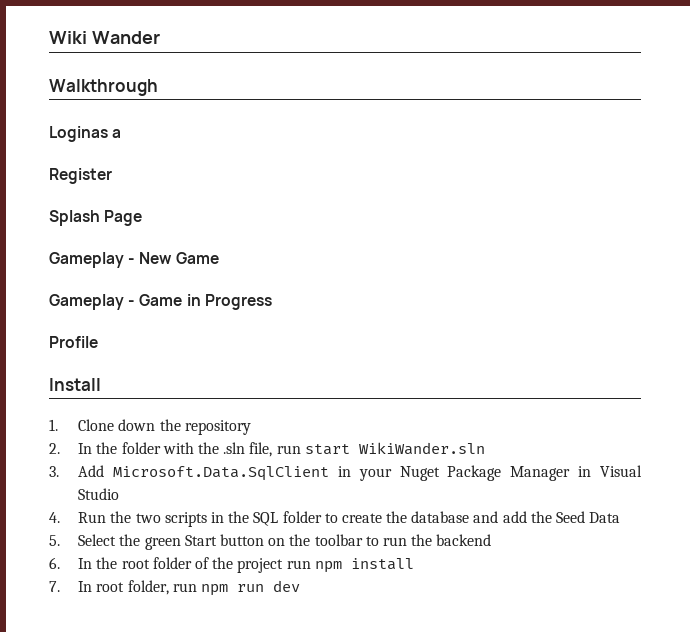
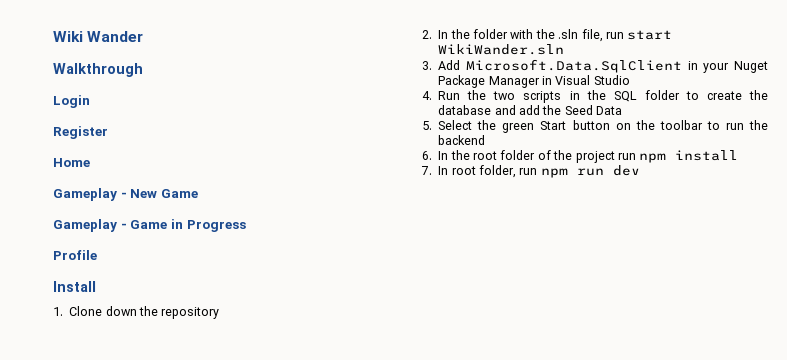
[49,126,122,142] Loginas a -> [53,95,90,108] Login
[49,210,143,226] Splash Page -> [53,158,90,167] Home

